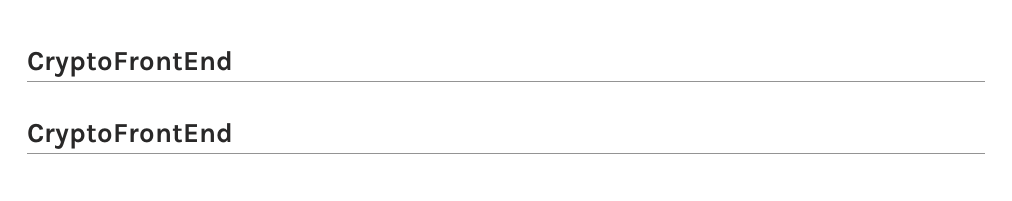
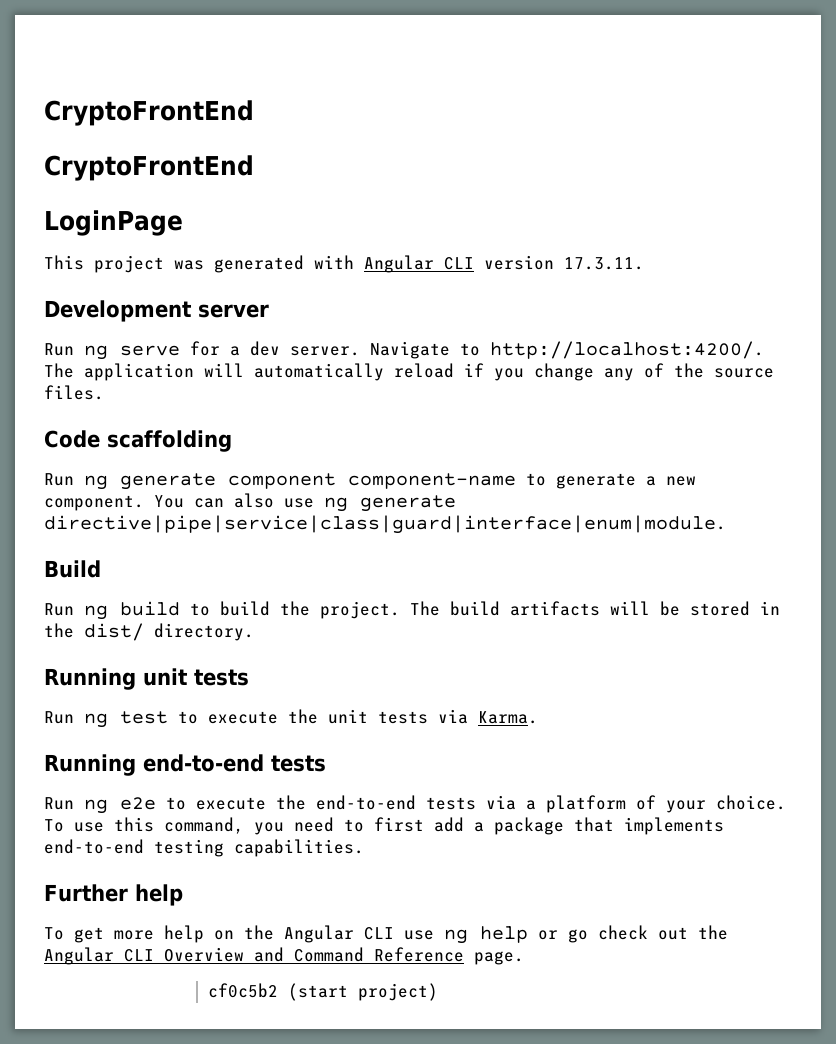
(233, 136) none -> [44,210,183,236] [44,255,644,273] [44,300,269,322] [44,341,764,360] [44,363,774,381] [44,385,104,400] [44,430,232,452] [44,473,696,490] [44,493,456,512] [44,515,726,534] [44,560,101,578] [44,601,780,620] [44,623,254,641] [44,668,249,690] [44,709,538,728] [44,754,326,776] [44,795,786,814] [44,817,724,835] [44,839,364,857] [44,884,183,906] [44,925,728,944] [44,947,524,965] [207,983,438,1001] // LoginPage // This project was generated with Angular CLI version 17.3.11. // Development server // Run ng serve for a dev server. Navigate to http://localhost:4200/. The application will automatically reload if you change any of the source files. // Code scaffolding // Run ng generate component component-name to generate a new component. You can also use ng generate directive|pipe|service|class|guard|interface|enum|module. // Build // Run ng build to build the project. The build artifacts will be stored in the dist/ directory. // Running unit tests // Run ng test to execute the unit tests via Karma. // Running end-to-end tests // Run ng e2e to execute the end-to-end tests via a platform of your choice. To use this command, you need to first add a package that implements end-to-end testing capabilities. // Further help // To get more help on the Angular CLI use ng help or go check out the Angular CLI Overview and Command Reference page. // cf0c5b2 (start project)

